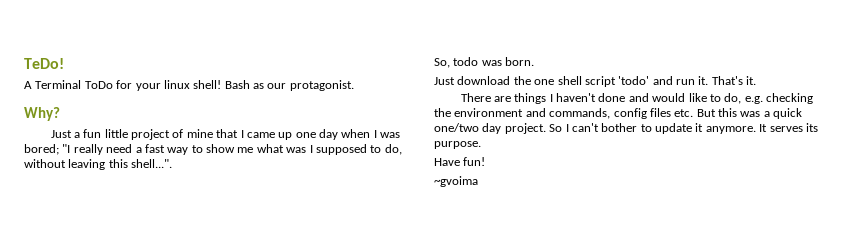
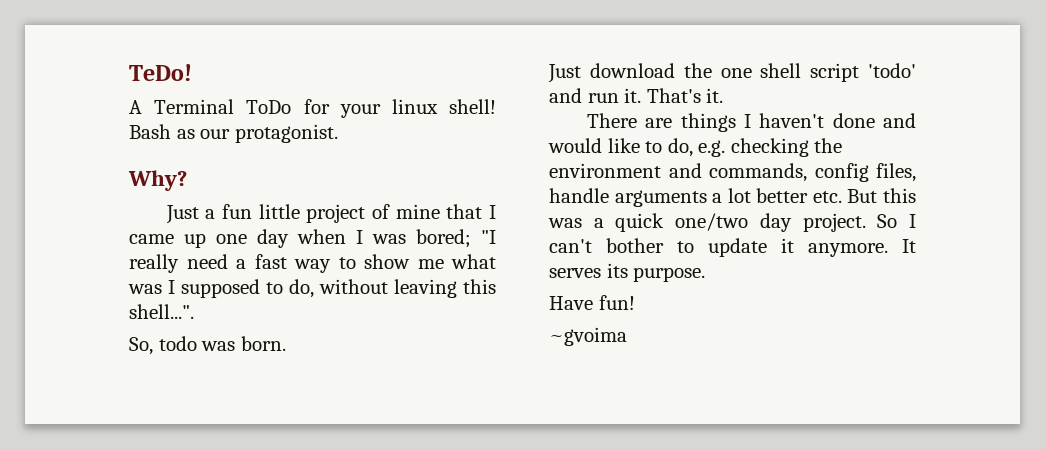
[649,108,671,117] files -> [876,163,916,182] [549,188,809,207] files, handle arguments a lot better

